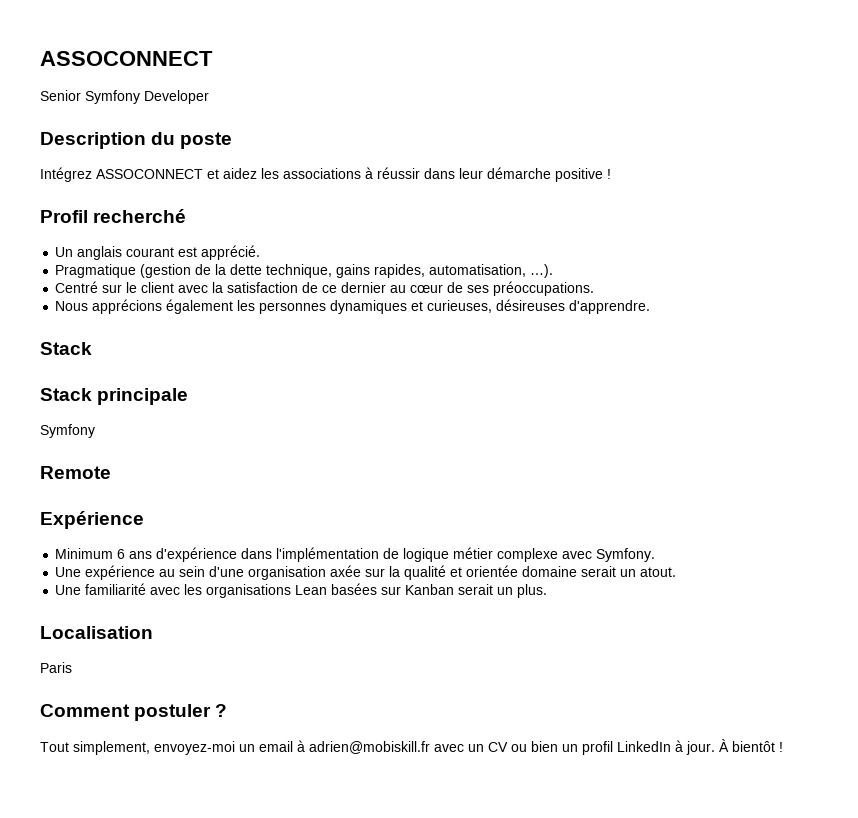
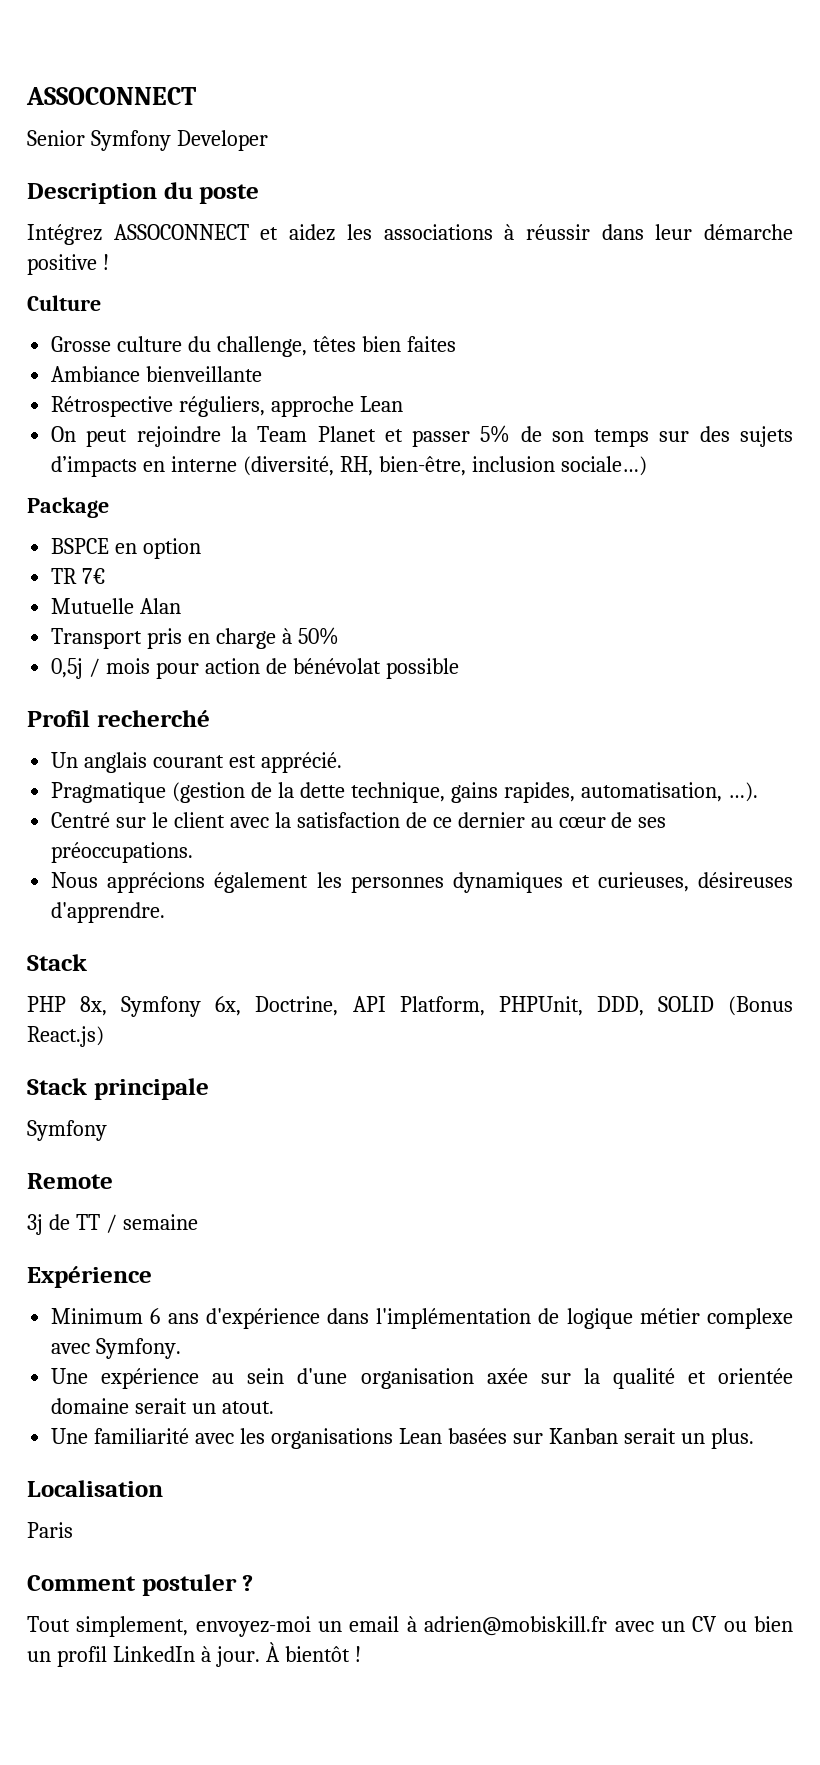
(611, 174) none -> [27,295,101,311] [51,336,456,357] [51,366,263,382] [51,396,404,417] [51,425,793,447] [51,456,647,477] [27,497,109,518] [51,538,202,559] [51,568,107,584] [51,598,182,614] [51,627,339,649] [51,658,459,679] // Culture // Grosse culture du challenge, têtes bien faites // Ambiance bienveillante // Rétrospective réguliers, approche Lean // On peut rejoindre la Team Planet et passer 5% de son temps sur des sujets d’impacts en interne (diversité, RH, bien-être, inclusion sociale…) // Package // BSPCE en option // TR 7€ // Mutuelle Alan // Transport pris en charge à 50% // 0,5j / mois pour action de bénévolat possible
(92, 348) none -> [27,996,794,1017] [27,1026,104,1047] // PHP 8x, Symfony 6x, Doctrine, API Platform, PHPUnit, DDD, SOLID (Bonus React.js)
(111, 472) none -> [27,1214,198,1235] // 3j de TT / semaine

